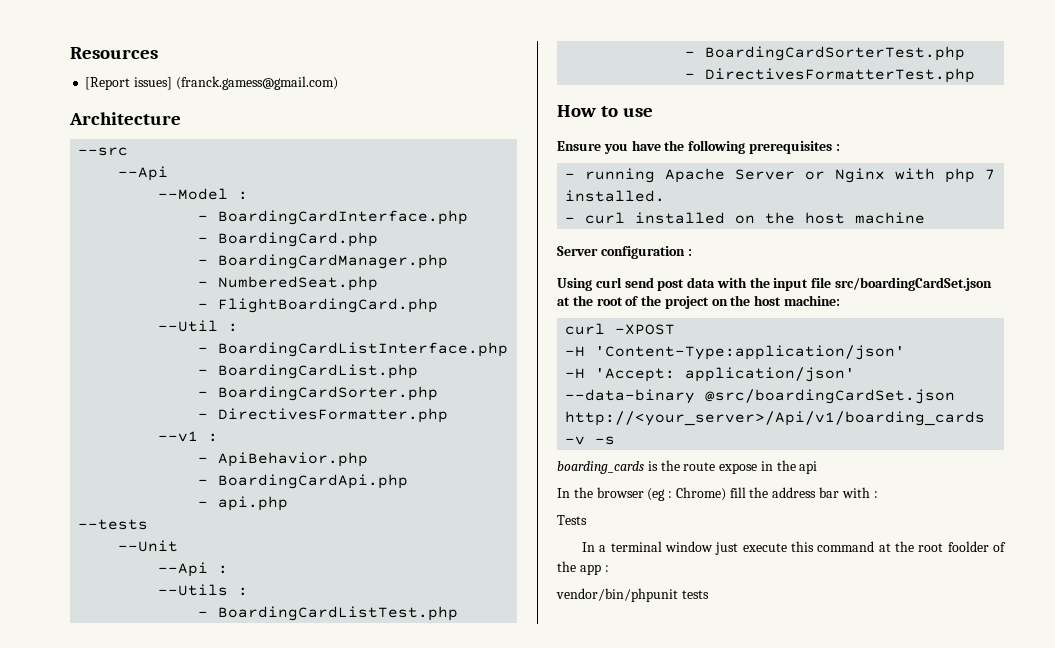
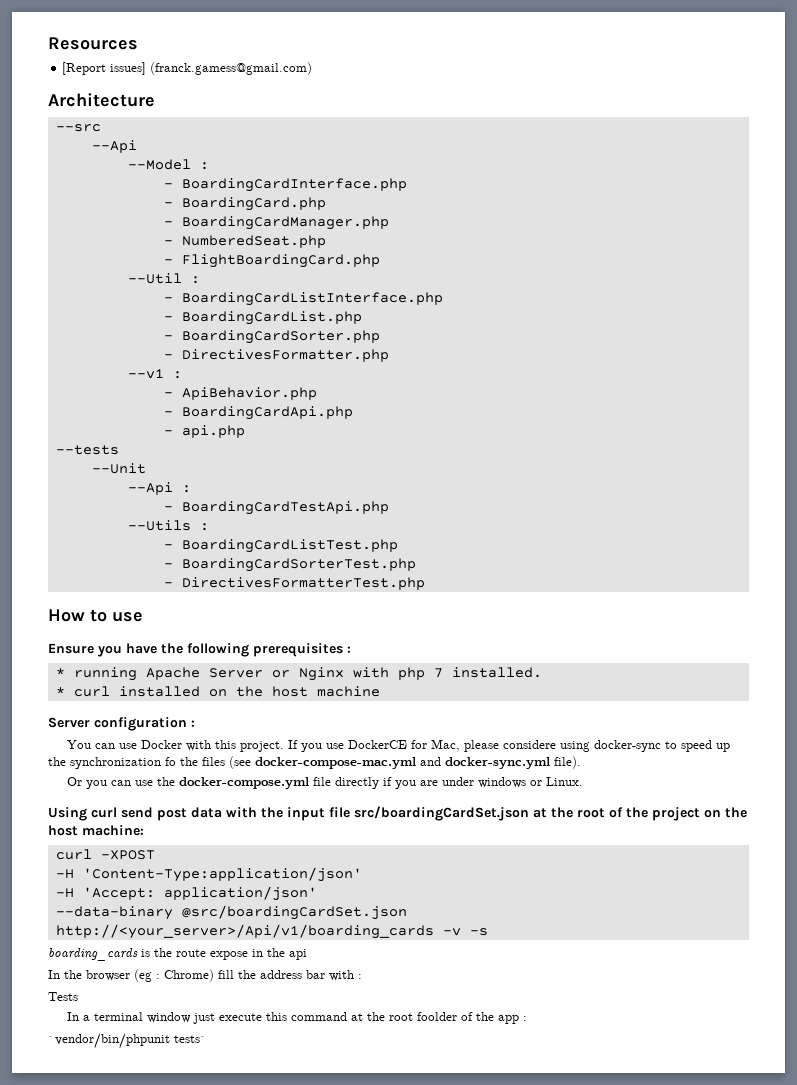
(229, 569) none -> [163,501,389,515] // - BoardingCardTestApi.php
[565,173,576,179] - -> [55,668,65,677] *
[565,217,576,223] - -> [55,687,65,696] *
(692, 252) none -> [66,739,730,752] [48,756,581,769] [66,777,583,789] // You can use Docker with this project. If you use DockerCE for Mac, please considere using docker-sync to speed up the synchronization fo the files (see docker-compose-mac.yml and docker-sync.yml file). // Or you can use the docker-compose.yml file directly if you are under windows or Linux.
[556,588,709,602] vendor/bin/phpunit tests -> [48,1033,207,1049] `vendor/bin/phpunit tests`

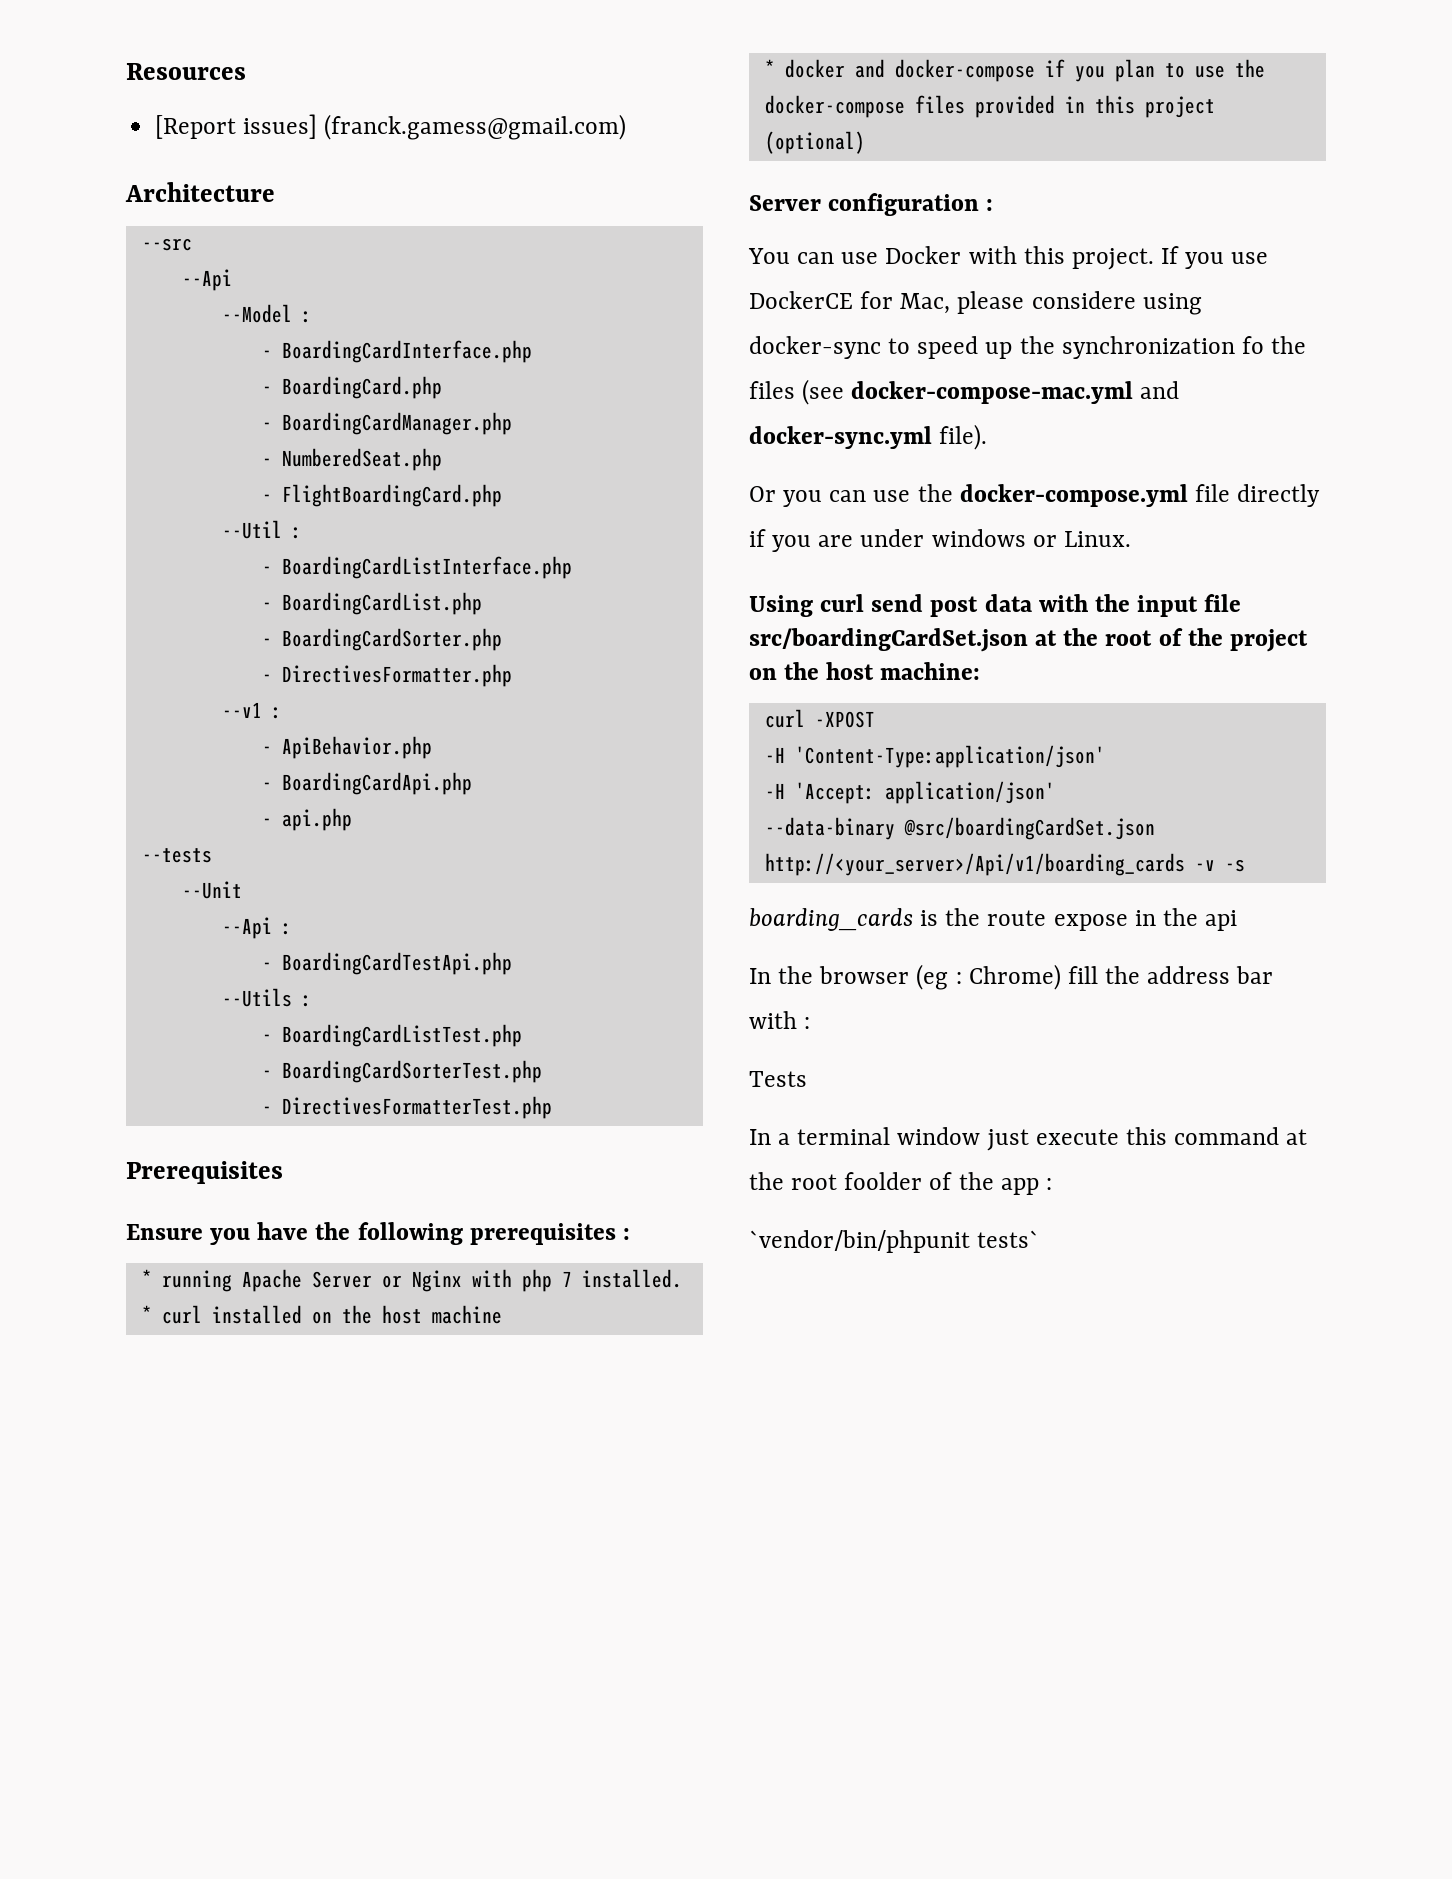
[48,609,143,622] How to use -> [126,1161,283,1184] Prerequisites
(380, 691) none -> [764,59,1265,82] [764,95,1215,118] [764,131,865,154] // * docker and docker-compose if you plan to use the docker-compose files provided in this project (optional)

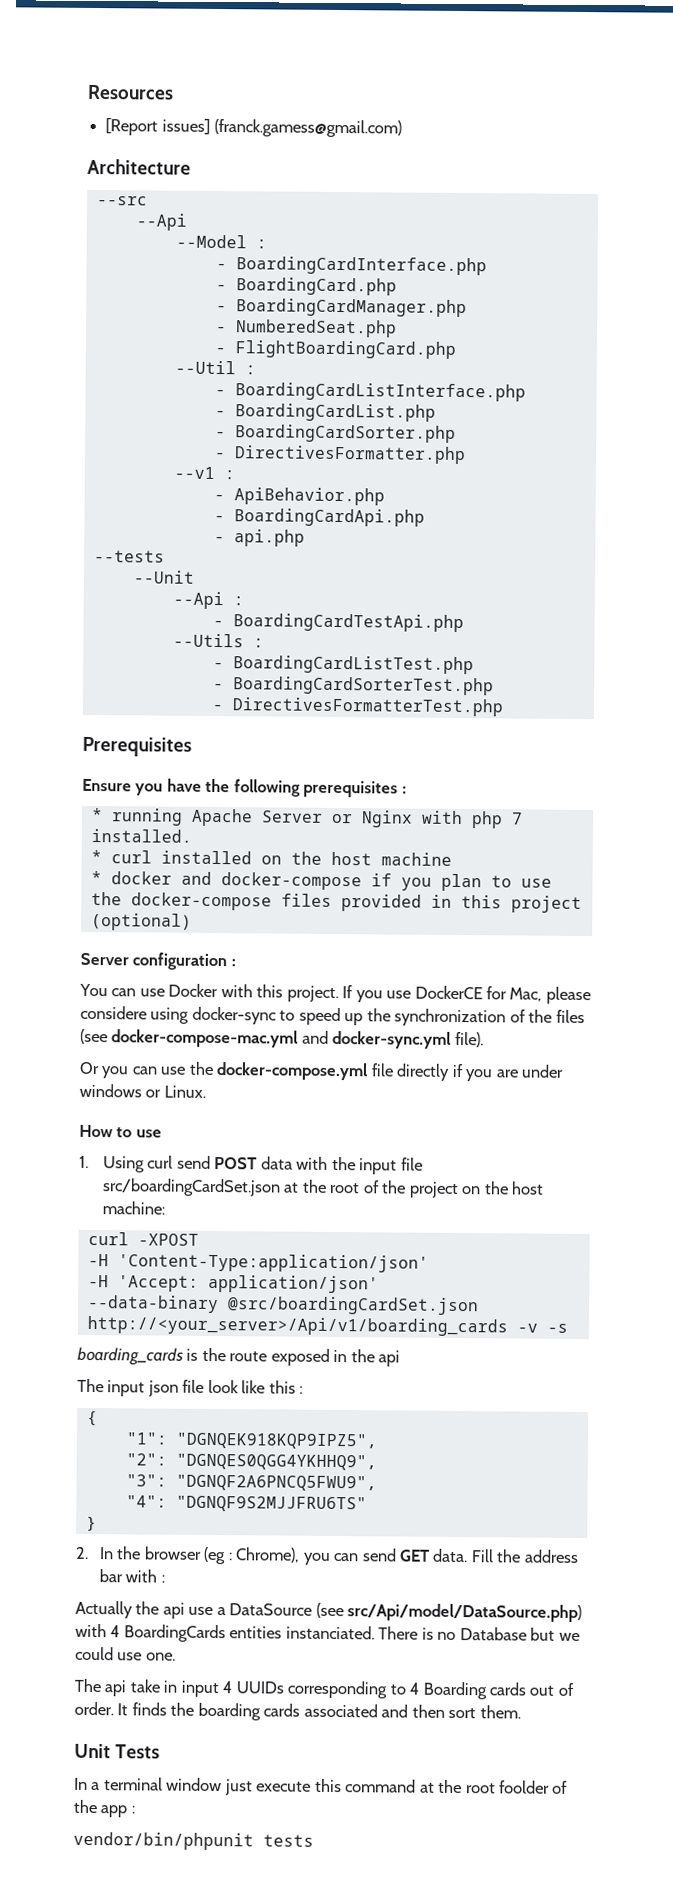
[1241,336,1264,354] fo -> [509,1009,526,1023] of
(1131, 539) none -> [79,1124,162,1138] [79,1155,89,1168] How to use // 1.
[930,596,979,617] post -> [214,1157,258,1170] POST
[1053,914,1128,931] expose -> [270,1348,330,1366] exposed
(1238, 920) none -> [77,1378,304,1397] [86,1410,98,1427] [125,1432,377,1450] [125,1453,377,1471] [125,1474,377,1492] [125,1495,367,1513] [85,1515,97,1532] [75,1546,89,1559] The input json file look like this : // { // "1": "DGNQEK918KQP9IPZ5", // "2": "DGNQES0QGG4YKHHQ9", // "3": "DGNQF2A6PNCQ5FWU9", // "4": "DGNQF9S2MJJFRU6TS" // } // 2.
[968,964,1098,990] Chrome) fill -> [235,1547,494,1565] Chrome), you can send GET data. Fill
(811, 1023) none -> [75,1600,583,1623] [75,1623,580,1643] [75,1646,176,1661] [74,1678,574,1700] [74,1701,521,1721] [74,1743,111,1759] Actually the api use a DataSource (see src/Api/model/DataSource.php) with 4 BoardingCards entities instanciated. There is no Database but we could use one. // The api take in input 4 UUIDs corresponding to 4 Boarding cards out of order. It finds the boarding cards associated and then sort them. // Unit
[749,1230,1040,1253] `vendor/bin/phpunit tests` -> [73,1831,314,1851] vendor/bin/phpunit tests

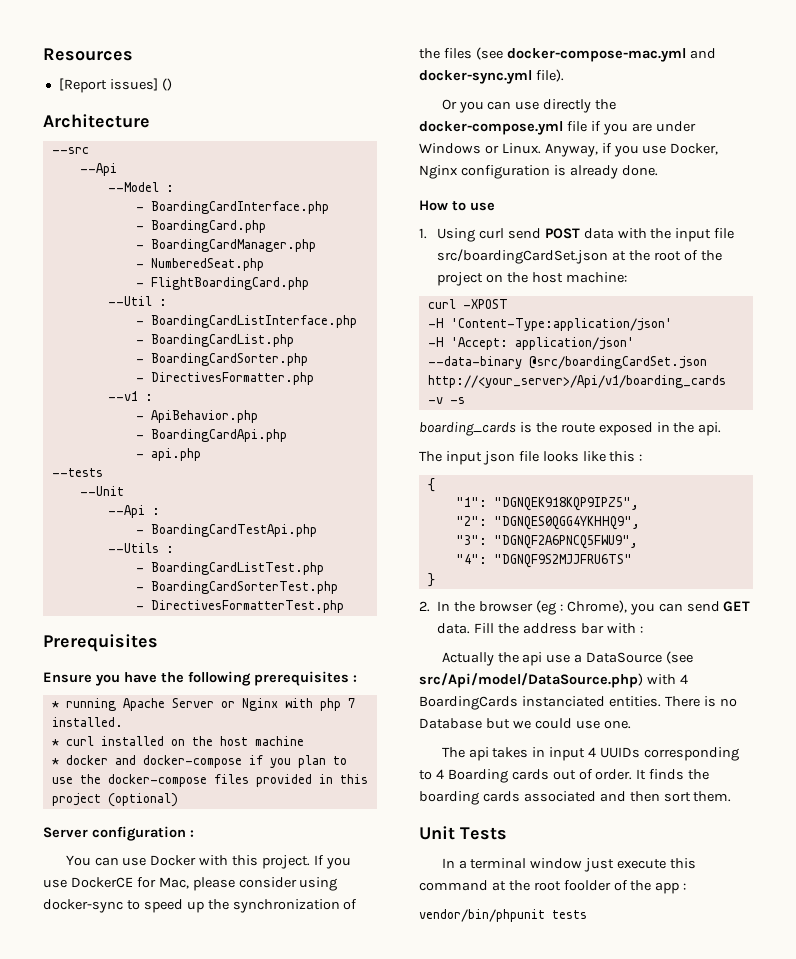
[214,118,403,138] (franck.gamess@gmail.com) -> [161,78,172,91] ()
[80,1005,147,1020] considere -> [238,877,297,888] consider
(187, 1070) none -> [543,99,592,113] directly
[396,1063,451,1081] directly -> (587, 126) none
[79,1083,142,1098] windows -> [419,143,481,154] Windows
(206, 1091) none -> [544,143,719,157] [419,165,658,179] Anyway, if you use Docker, Nginx configuration is already done.
[378,1350,401,1367] api -> [698,422,722,436] api.
[207,1379,239,1394] look -> [542,451,579,462] looks
[229,1625,375,1640] entities instanciated. -> [521,696,661,707] instanciated entities.
[129,1679,160,1693] take -> [492,747,529,758] takes

